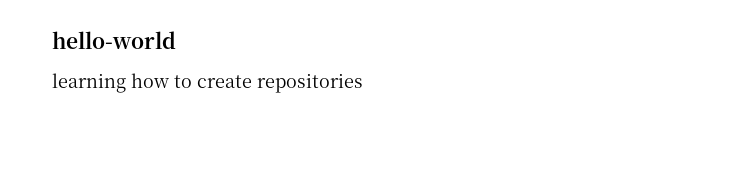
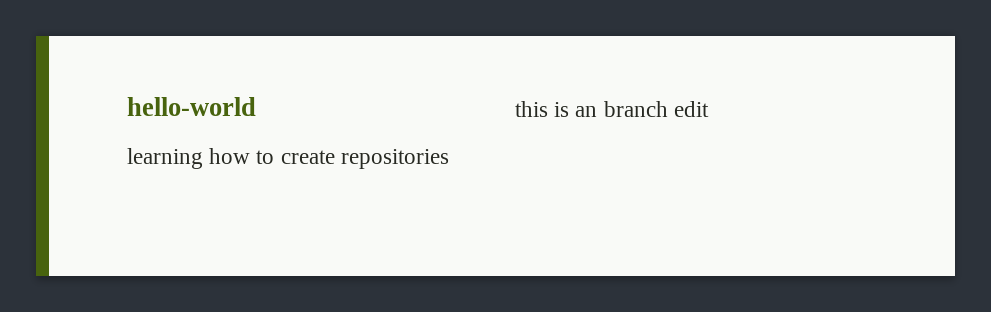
(363, 83) none -> [515,101,709,117] this is an branch edit

